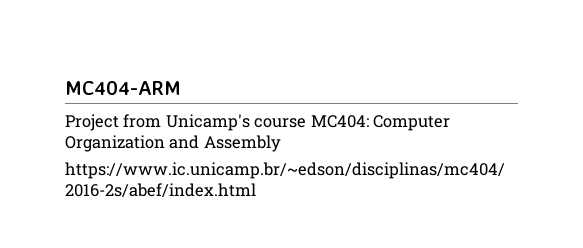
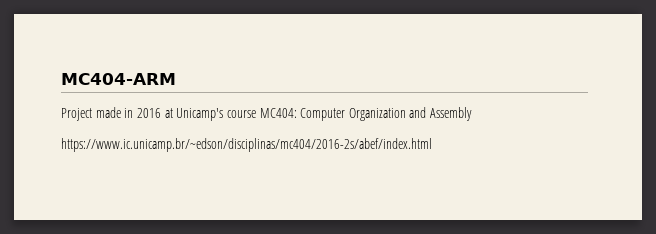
[123,114,162,128] from -> [95,107,173,118] made in 2016 at

